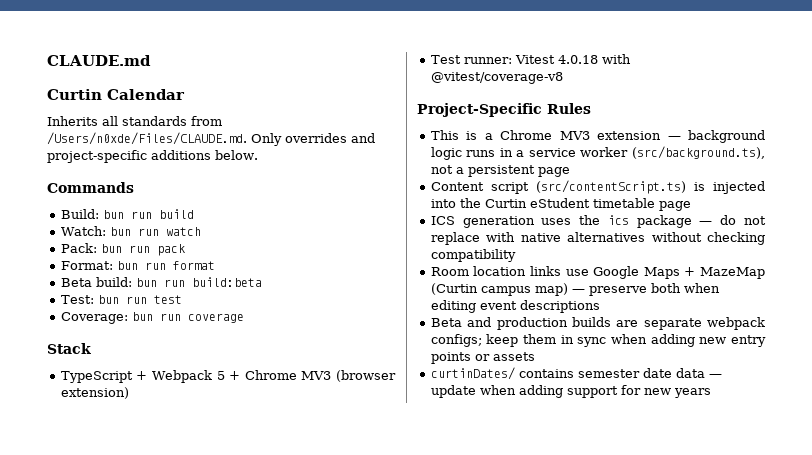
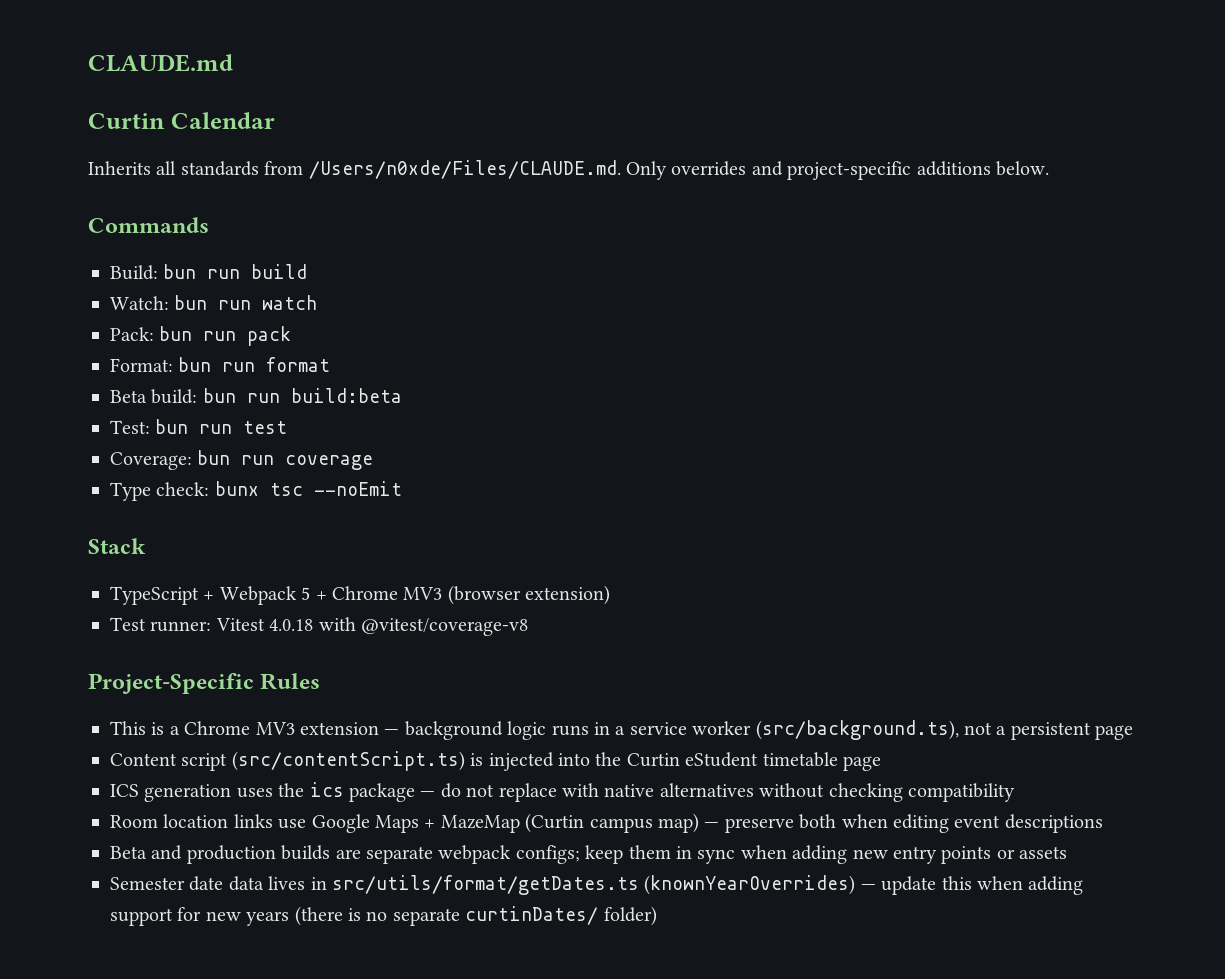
(244, 318) none -> [110,481,402,501] // Type check: bunx tsc --noEmit
[430,367,705,380] curtinDates/ contains semester date data -> [110,875,856,895] Semester date data lives in src/utils/format/getDates.ts (knownYearOverrides)
(476, 391) none -> [941,876,972,890] this
(711, 393) none -> [294,906,657,926] (there is no separate curtinDates/ folder)

